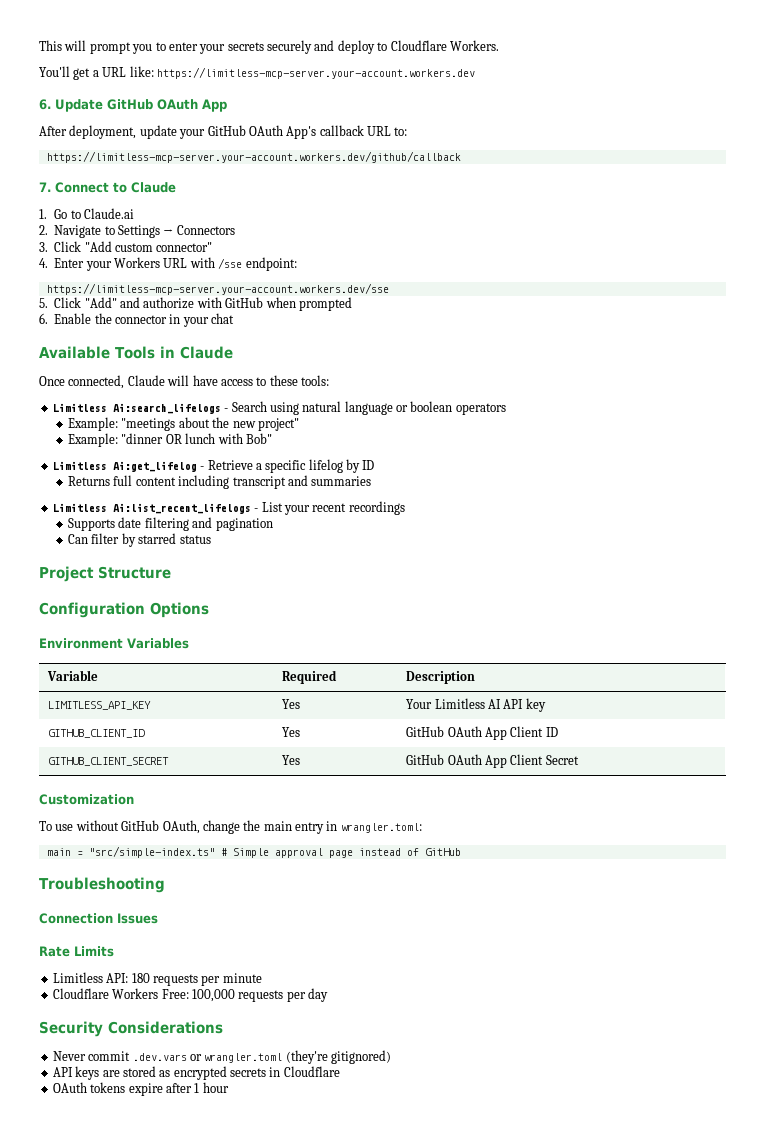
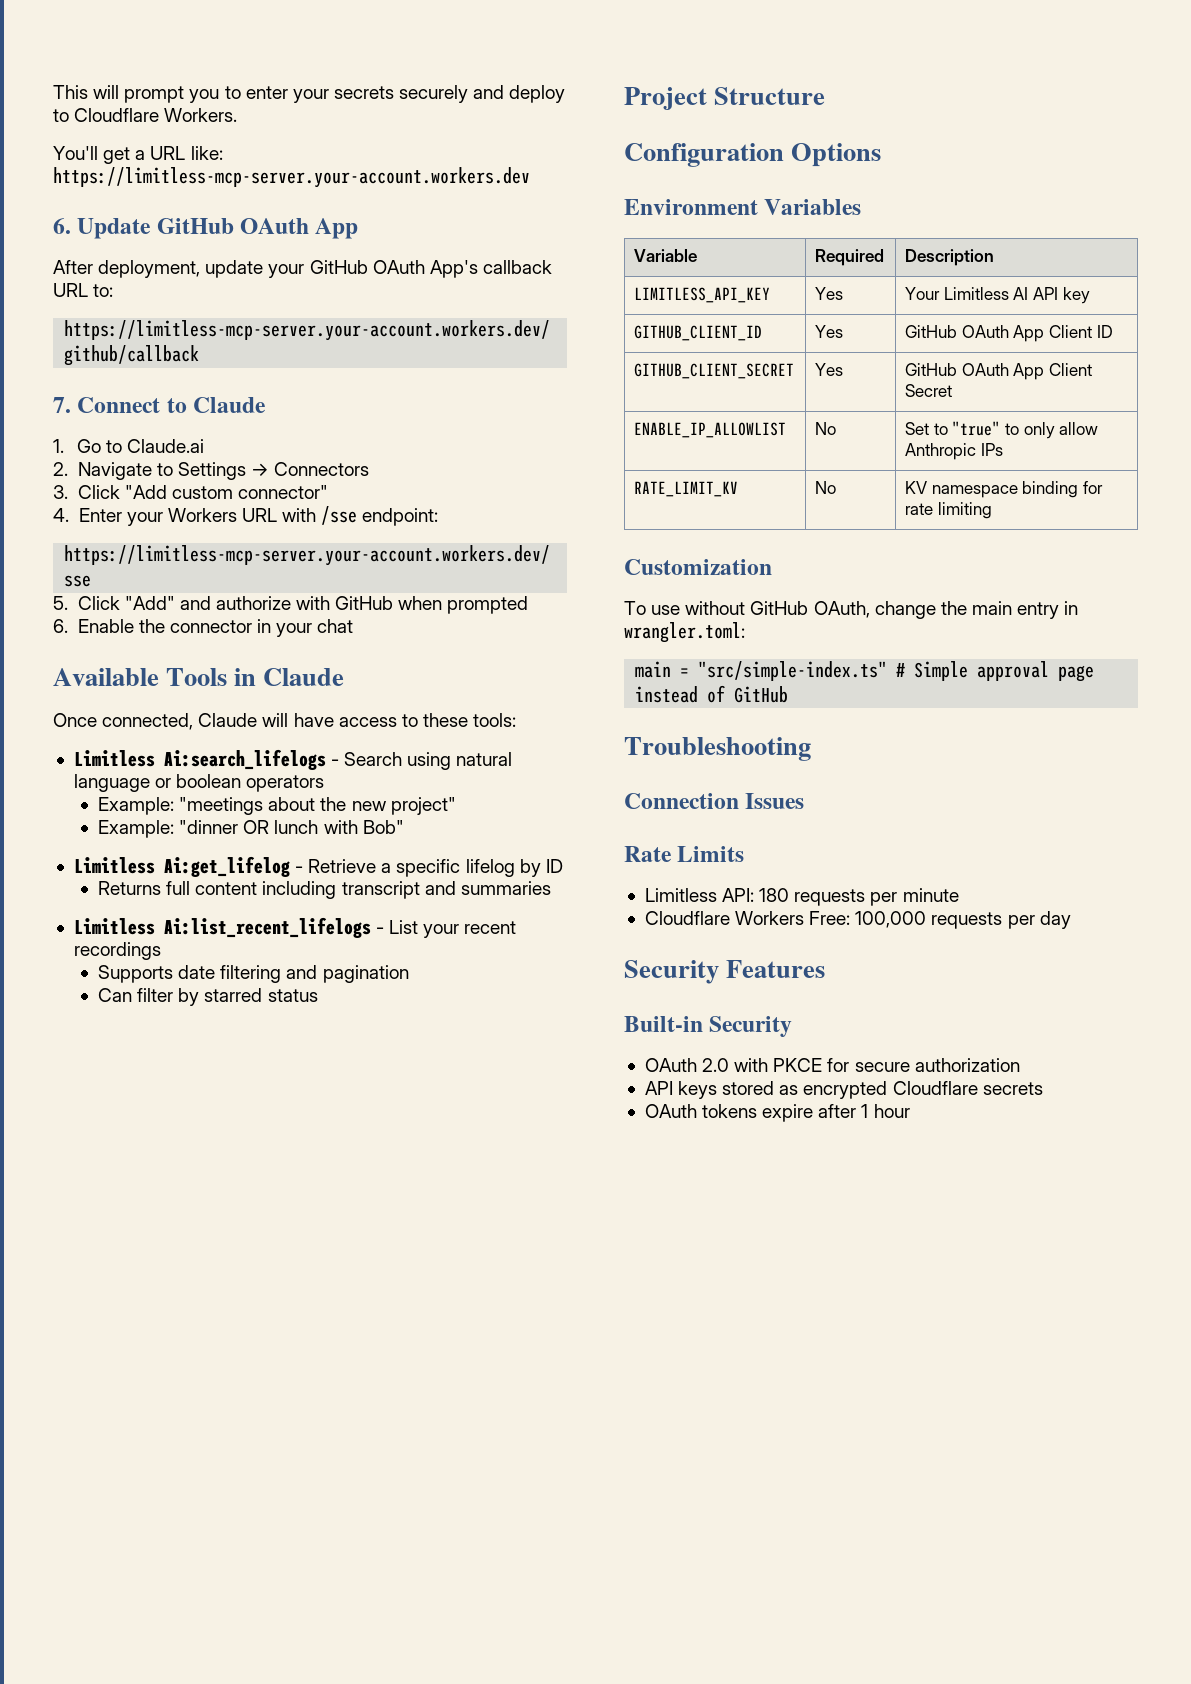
(579, 760) none -> [634,422,787,438] [815,422,837,435] [905,421,1099,439] [905,443,1003,460] [634,481,739,497] [815,481,837,494] [905,481,1103,498] [905,502,992,519] // ENABLE_IP_ALLOWLIST | No | Set to "true" to only allow Anthropic IPs // RATE_LIMIT_KV | No | KV namespace binding for rate limiting
[108,1021,223,1034] [52,1050,391,1064] Considerations // Never commit .dev.vars or wrangler.toml (they're gitignored) -> [726,960,826,978] [624,1016,793,1037] [644,1058,1020,1072] Features // Built-in Security // OAuth 2.0 with PKCE for secure authorization
[102,1070,120,1077] are -> (718, 1090) none
[230,1066,340,1077] secrets in Cloudflare -> [892,1081,1043,1095] Cloudflare secrets

